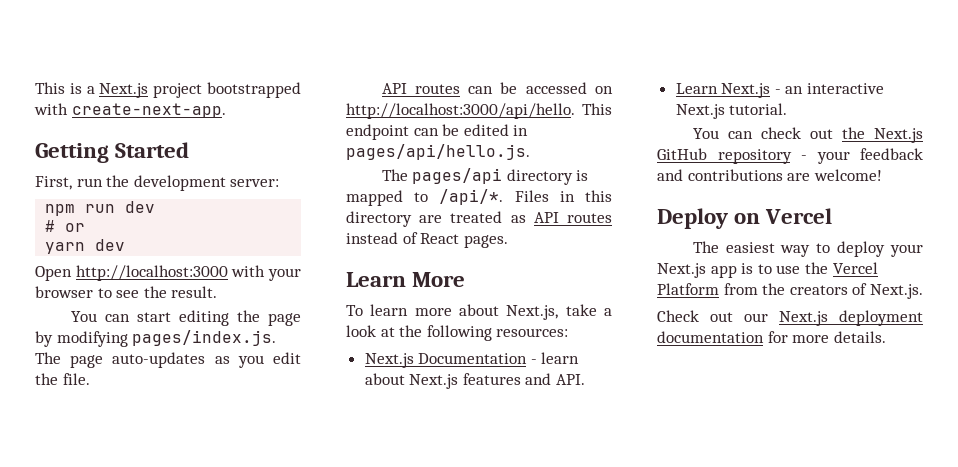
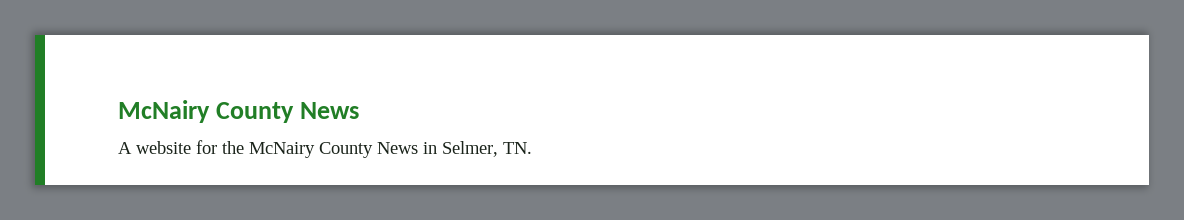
[35,82,301,98] [34,103,226,118] [35,142,190,163] [35,175,280,191] [45,201,156,216] [45,220,86,232] [45,239,126,254] [35,265,302,281] [35,286,218,298] [70,310,301,326] [35,330,277,347] [35,352,301,368] [35,373,90,385] [381,82,613,94] [346,103,612,119] [346,124,529,140] [346,144,530,160] [381,168,589,185] [346,189,612,206] [346,211,612,227] [346,232,508,248] [346,272,466,287] [346,304,612,320] [346,325,569,341] [364,352,580,368] [364,373,586,389] [675,83,885,98] [675,103,788,119] [692,127,923,143] [657,148,923,164] [657,169,882,181] [657,208,833,229] [692,241,923,257] [657,262,878,278] [657,283,923,299] [657,310,923,326] [657,331,886,343] This is a Next.js project bootstrapped with create-next-app. // Getting Started // First, run the development server: // npm run dev // # or // yarn dev // Open http://localhost:3000 with your browser to see the result. // You can start editing the page by modifying pages/index.js. The page auto-updates as you edit the file. // API routes can be accessed on http://localhost:3000/api/hello. This endpoint can be edited in pages/api/hello.js. // The pages/api directory is mapped to /api/*. Files in this directory are treated as API routes instead of React pages. // Learn More // To learn more about Next.js, take a look at the following resources: // Next.js Documentation - learn about Next.js features and API. // Learn Next.js - an interactive Next.js tutorial. // You can check out the Next.js GitHub repository - your feedback and contributions are welcome! // Deploy on Vercel // The easiest way to deploy your Next.js app is to use the Vercel Platform from the creators of Next.js. // Check out our Next.js deployment documentation for more details. -> [118,100,360,123] [118,140,532,158] McNairy County News // A website for the McNairy County News in Selmer, TN.

